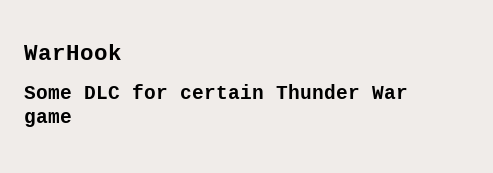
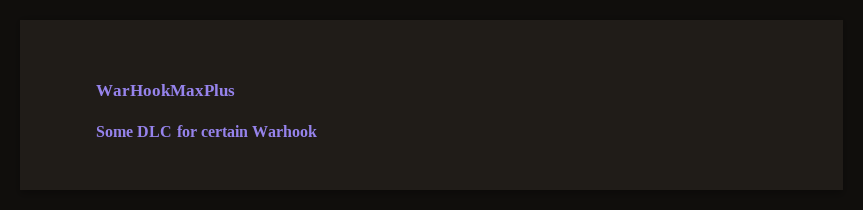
[24,44,122,60] WarHook -> [96,84,235,96] WarHookMaxPlus
[276,84,408,99] [24,112,72,127] Thunder War game -> [252,125,318,137] Warhook

